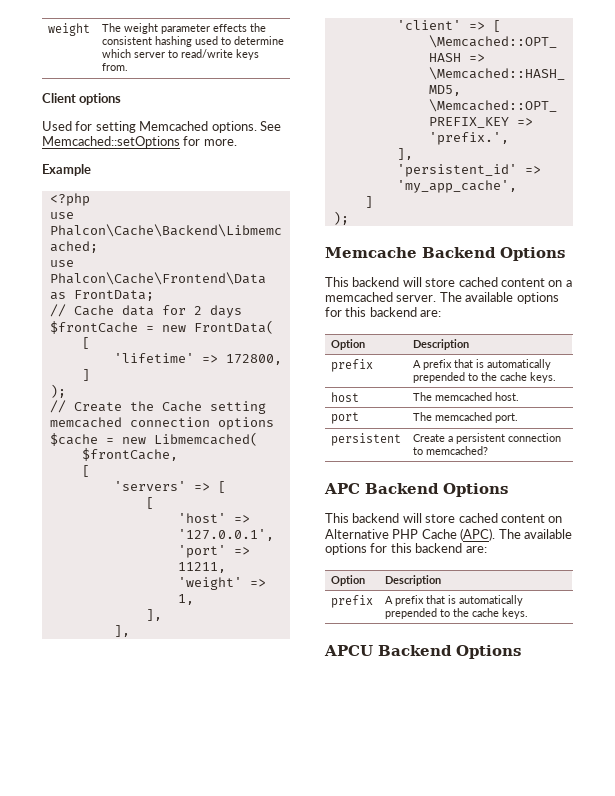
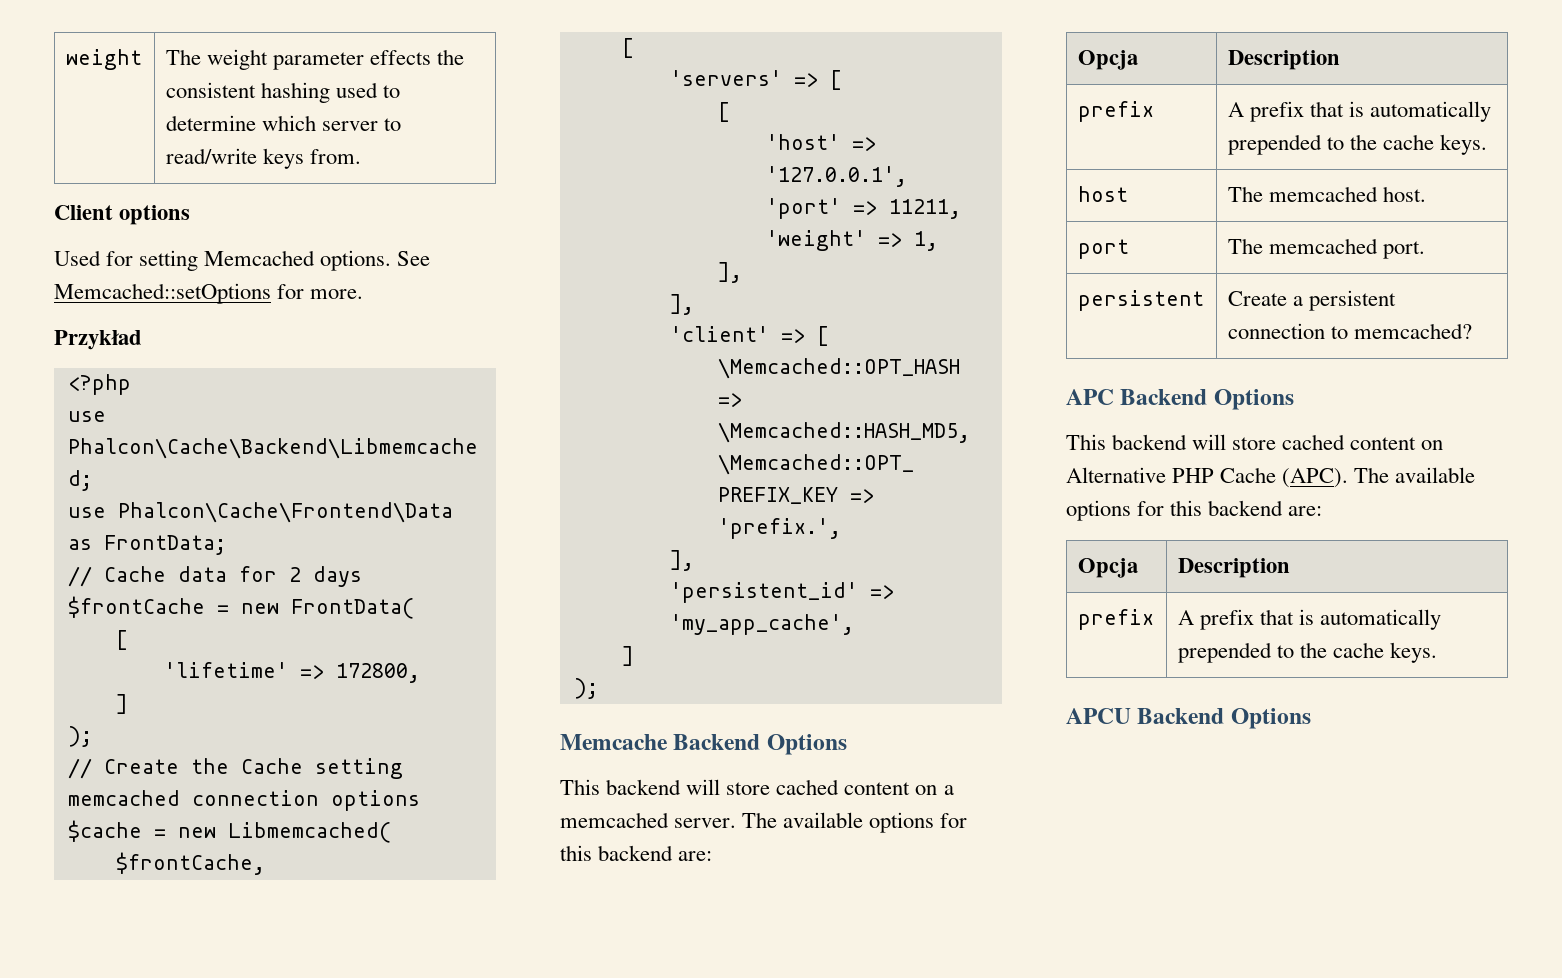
[42,164,91,176] Example -> [54,330,142,350] Przykład
[330,339,365,350] Option -> [1077,50,1138,70] Opcja
[330,575,365,586] Option -> [1077,558,1138,578] Opcja

